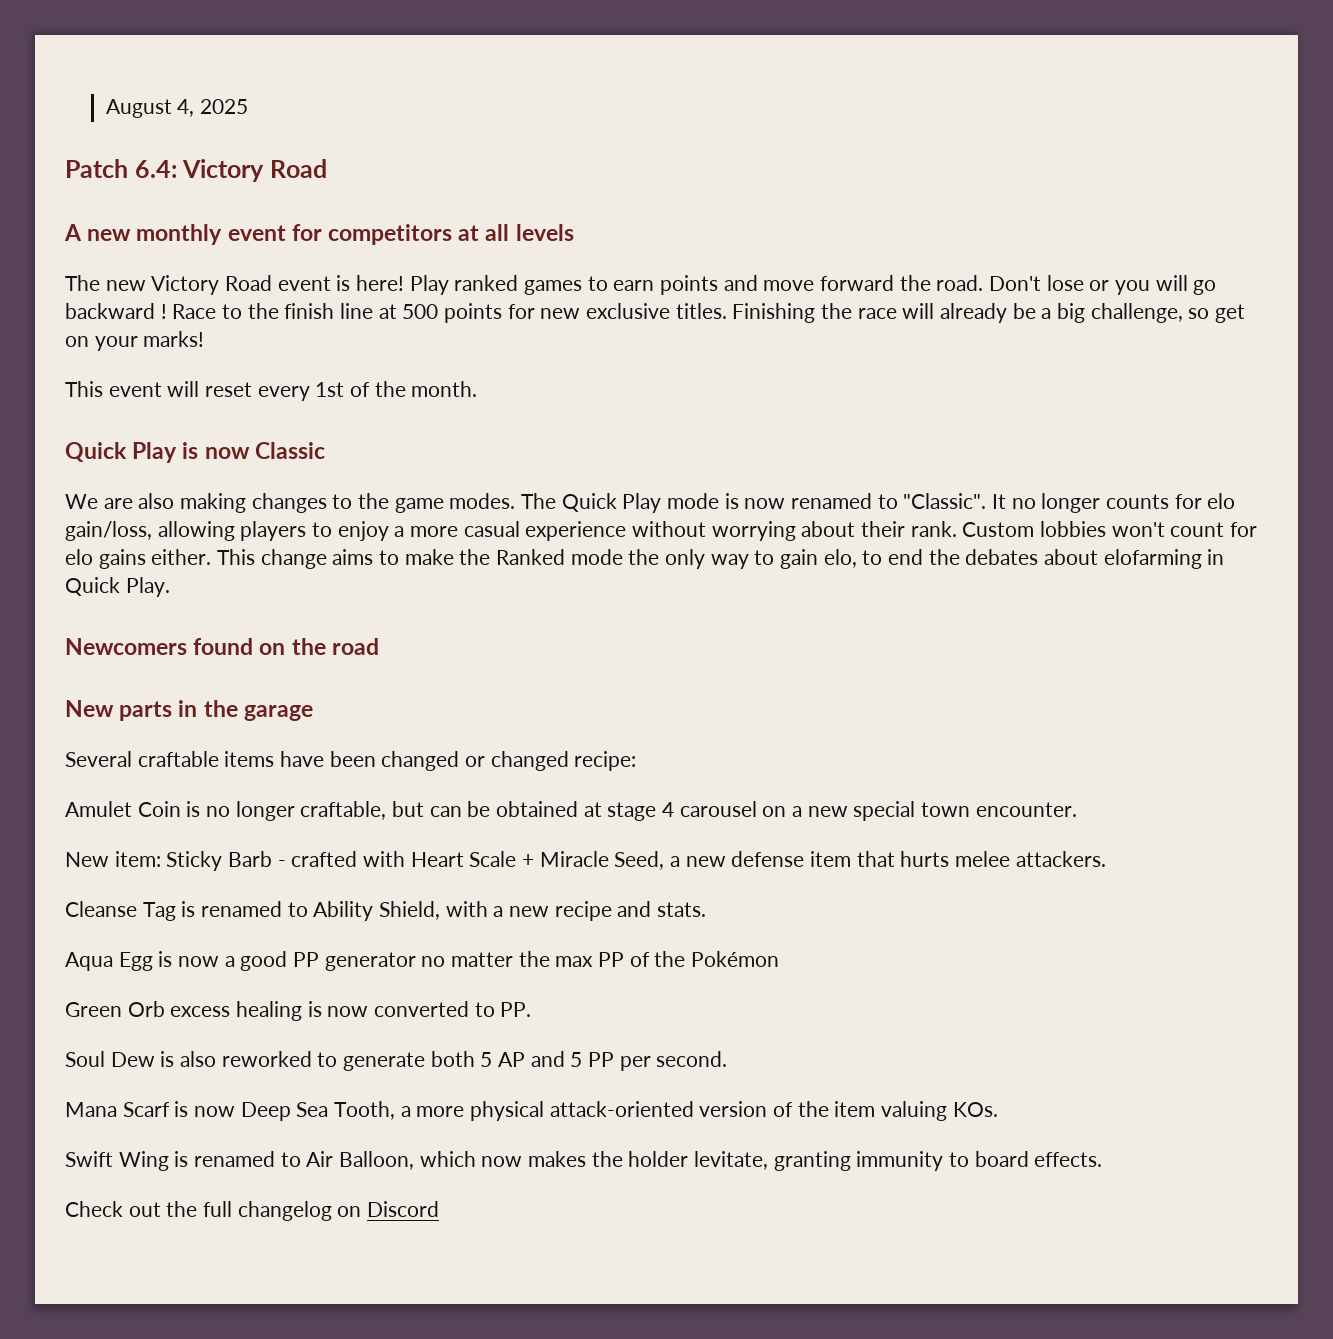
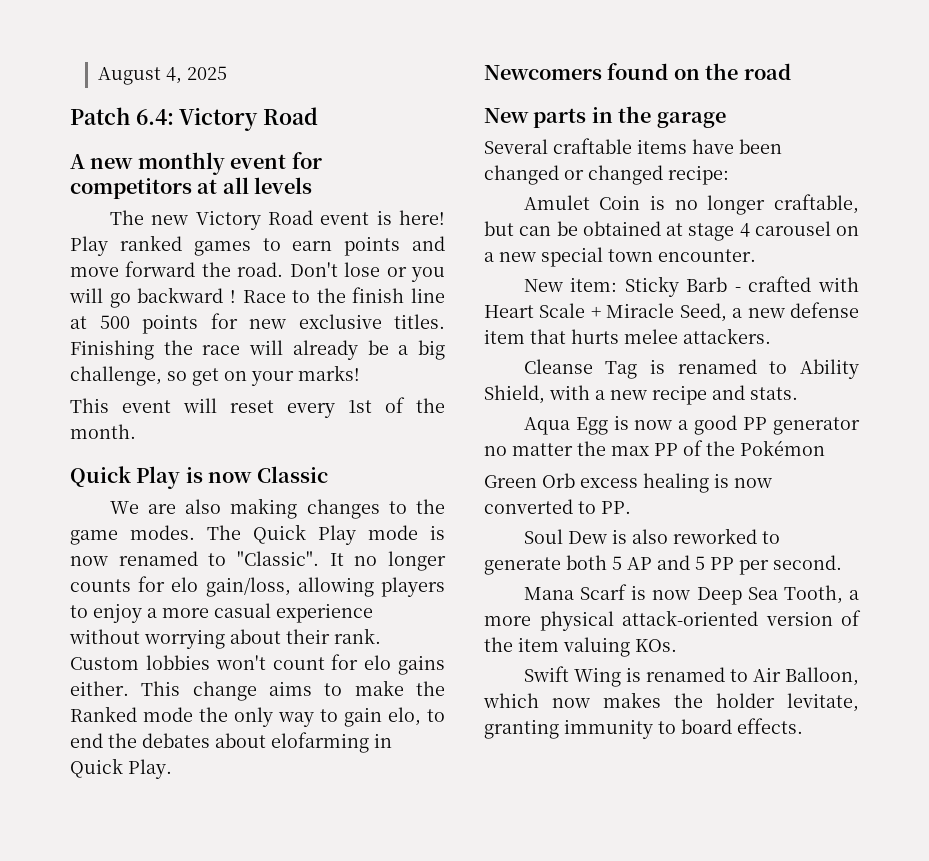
[65,1201,440,1221] // Check out the full changelog on Discord -> (803, 726) none

